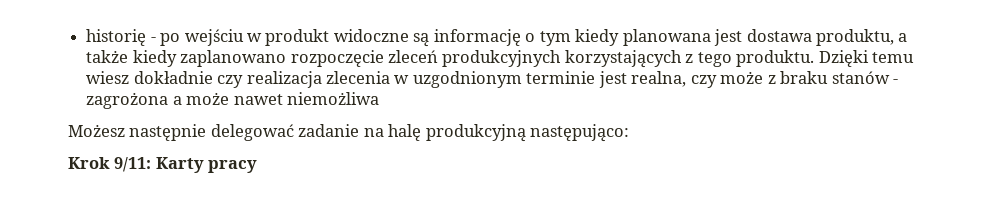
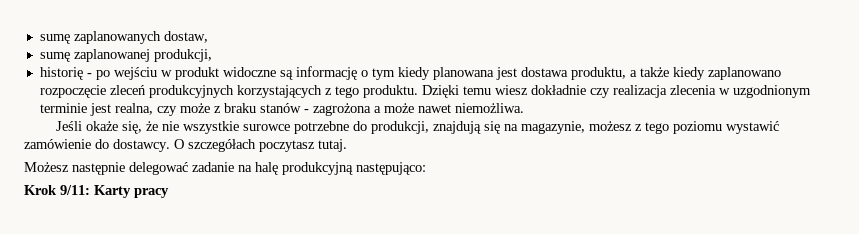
(86, 37) none -> [39,31,208,44] [39,49,212,62] sumę zaplanowanych dostaw, // sumę zaplanowanej produkcji, //
[286,92,379,105] niemożliwa -> [454,103,524,113] [56,121,780,134] [24,139,347,152] niemożliwa. // Jeśli okaże się, że nie wszystkie surowce potrzebne do produkcji, znajdują się na magazynie, możesz z tego poziomu wystawić zamówienie do dostawcy. O szczegółach poczytasz tutaj.

